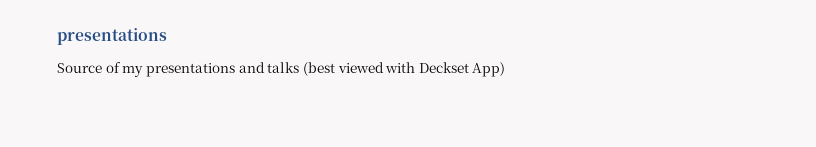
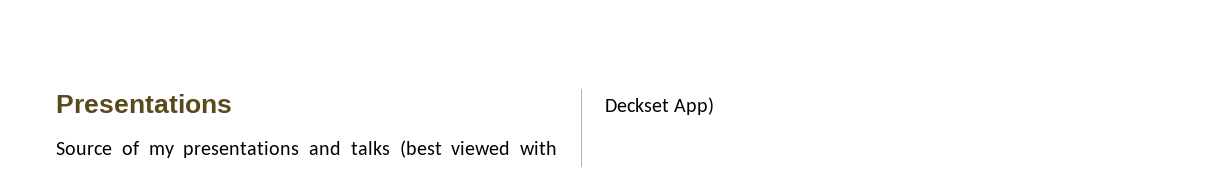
[57,28,167,45] presentations -> [56,94,232,113] Presentations

